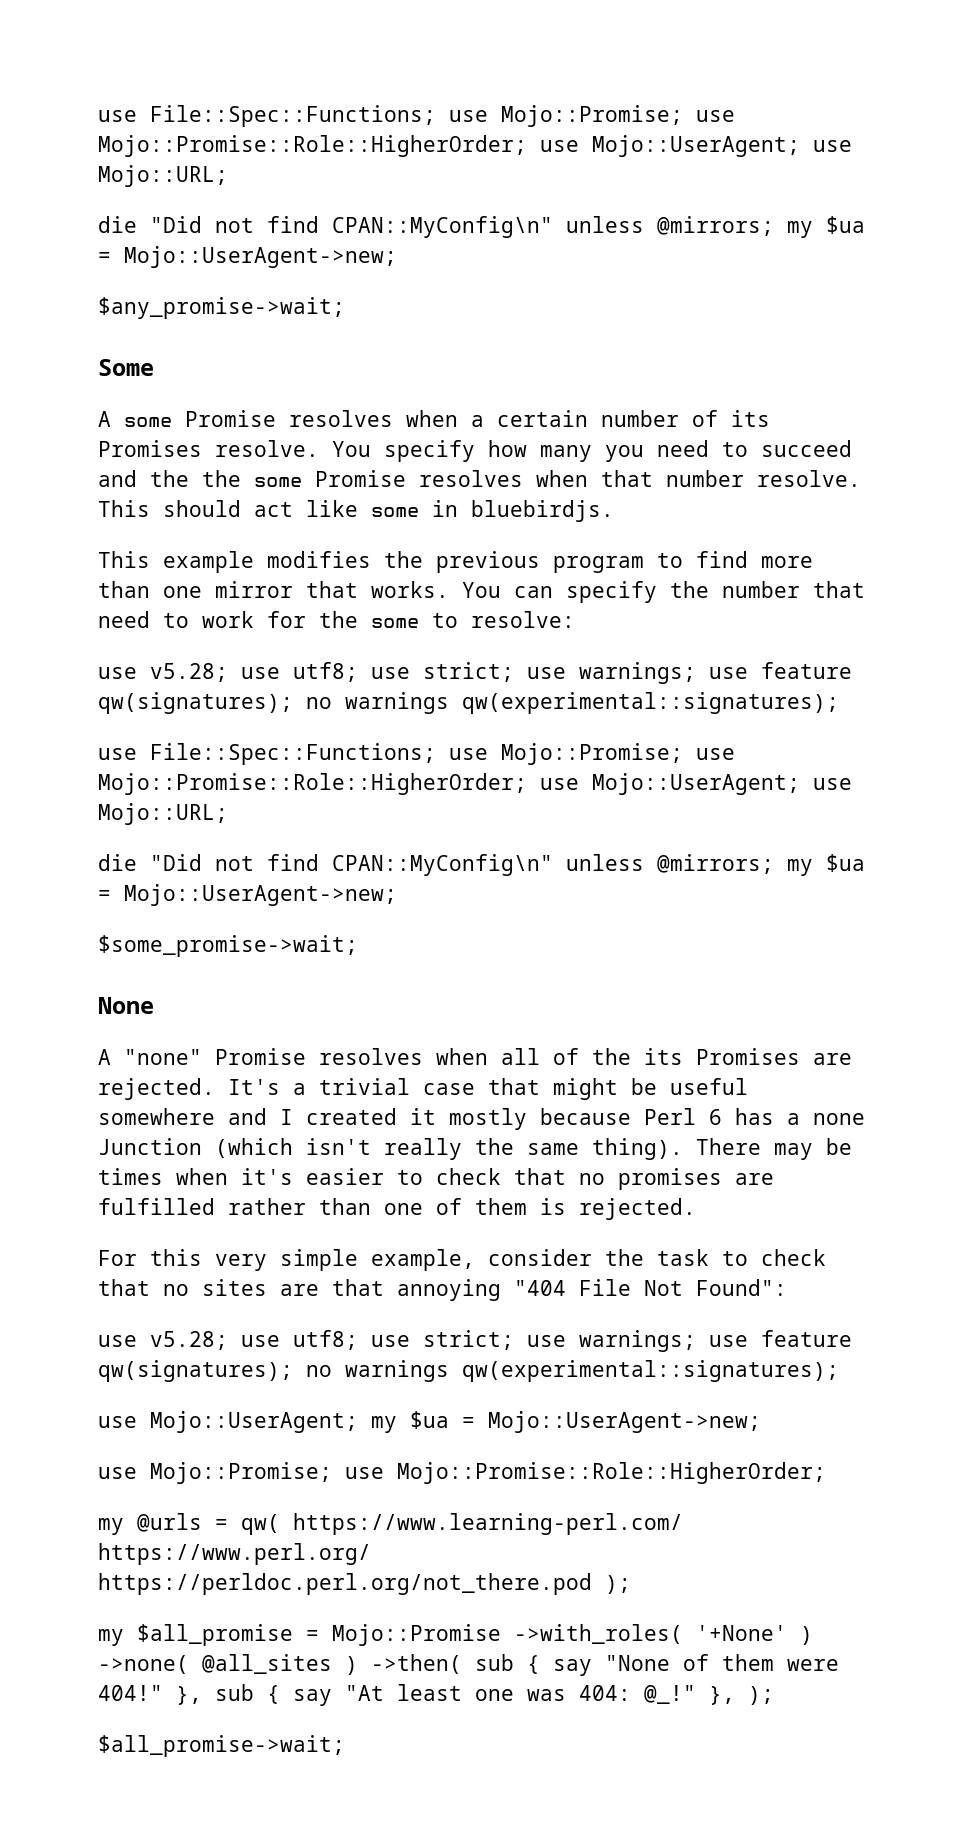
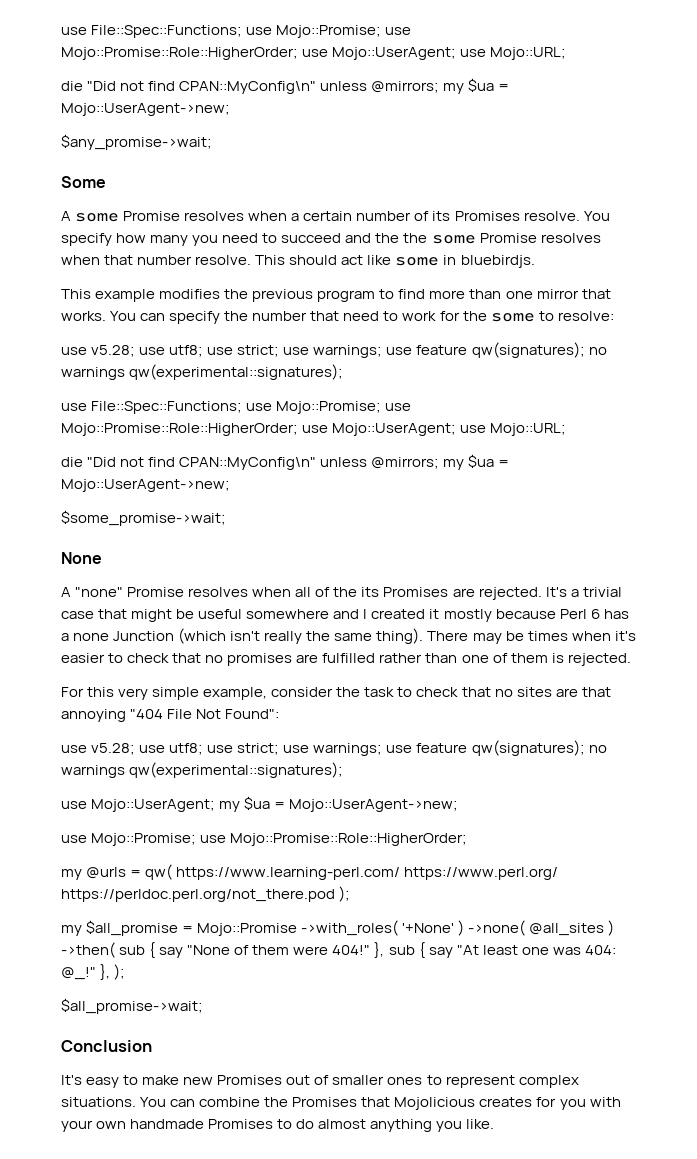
(345, 1746) none -> [61,1040,152,1052] [61,1075,579,1088] [61,1097,621,1110] [61,1119,495,1132] // Conclusion // It's easy to make new Promises out of smaller ones to represent complex situations. You can combine the Promises that Mojolicious creates for you with your own handmade Promises to do almost anything you like.

